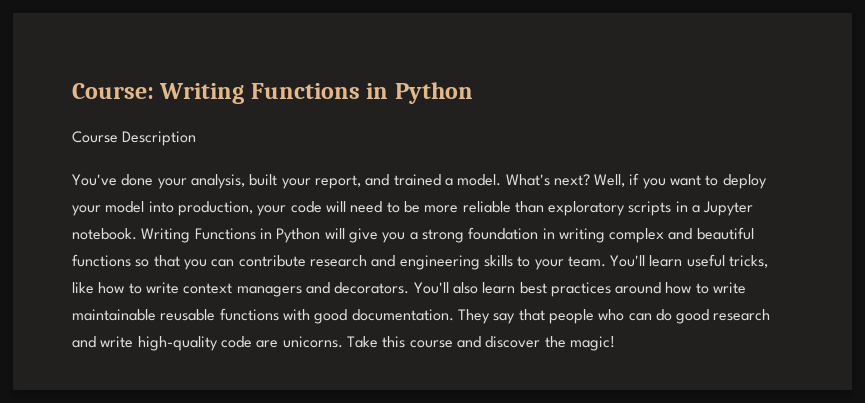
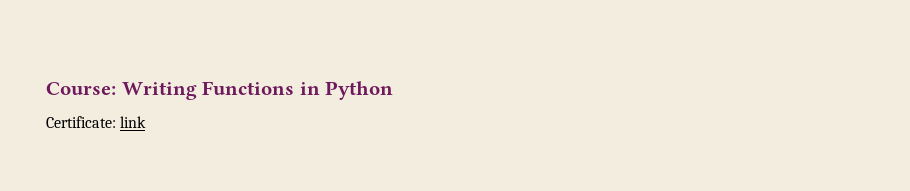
[72,131,197,146] [72,173,767,189] [72,201,754,216] [72,227,754,243] [72,254,769,270] [72,282,747,297] [72,308,771,324] [72,336,615,351] Course Description // You've done your analysis, built your report, and trained a model. What's next? Well, if you want to deploy your model into production, your code will need to be more reliable than exploratory scripts in a Jupyter notebook. Writing Functions in Python will give you a strong foundation in writing complex and beautiful functions so that you can contribute research and engineering skills to your team. You'll learn useful tricks, like how to write context managers and decorators. You'll also learn best practices around how to write maintainable reusable functions with good documentation. They say that people who can do good research and write high-quality code are unicorns. Take this course and discover the magic! -> [46,116,147,128] Certificate: link

